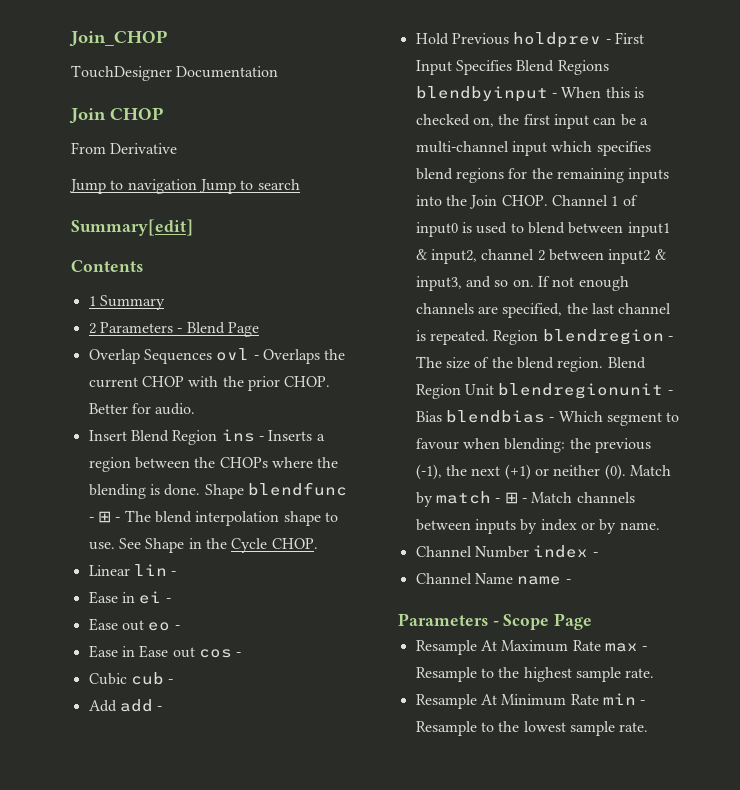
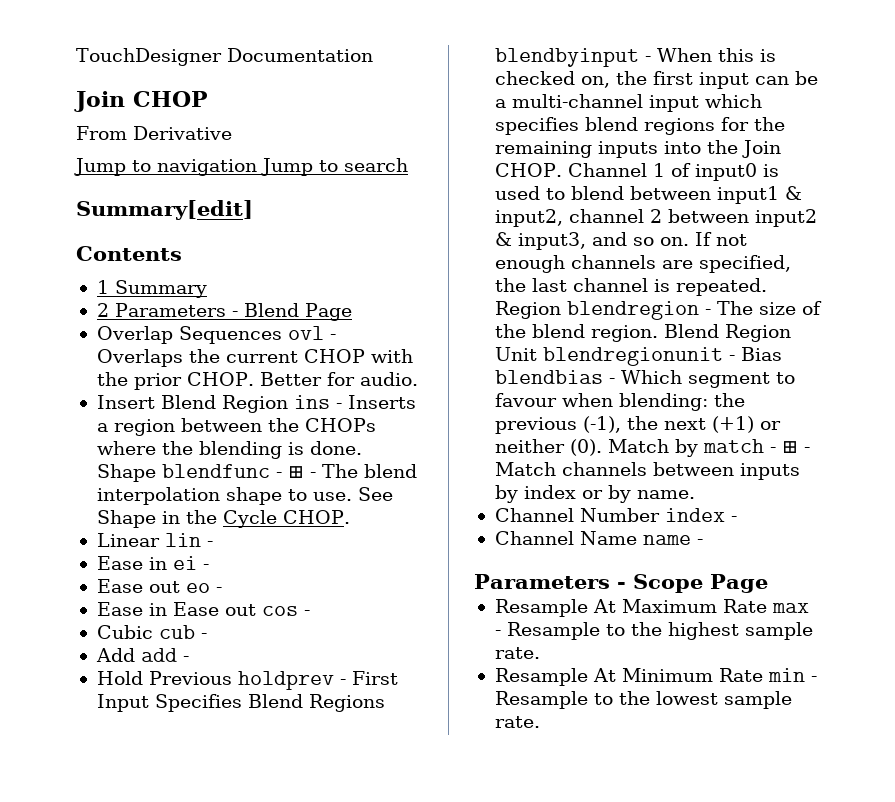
[69,30,167,47] Join_CHOP // -> (76, 57) none

